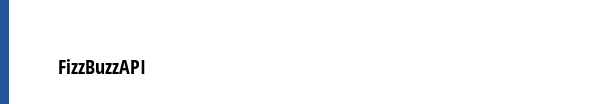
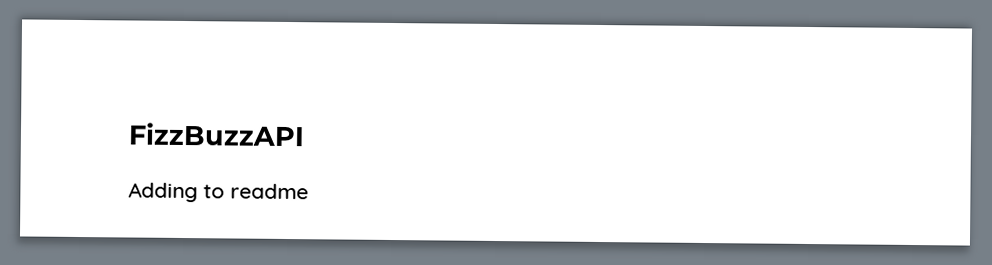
(146, 66) none -> [128,182,309,203] // Adding to readme

